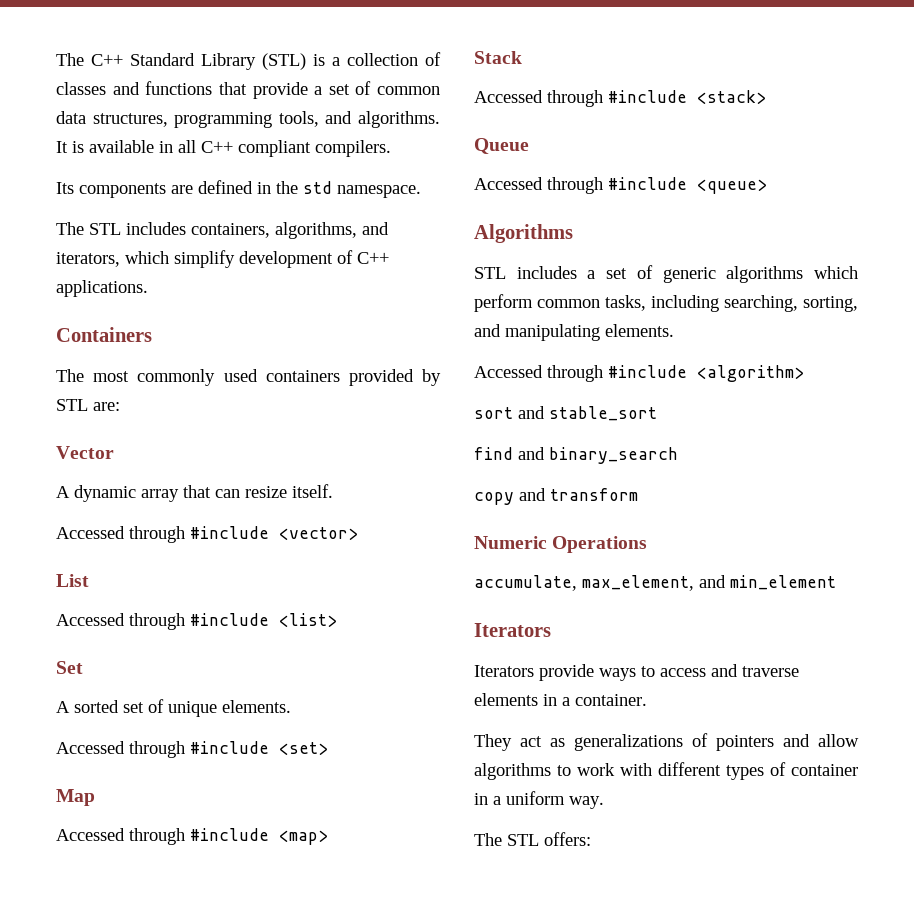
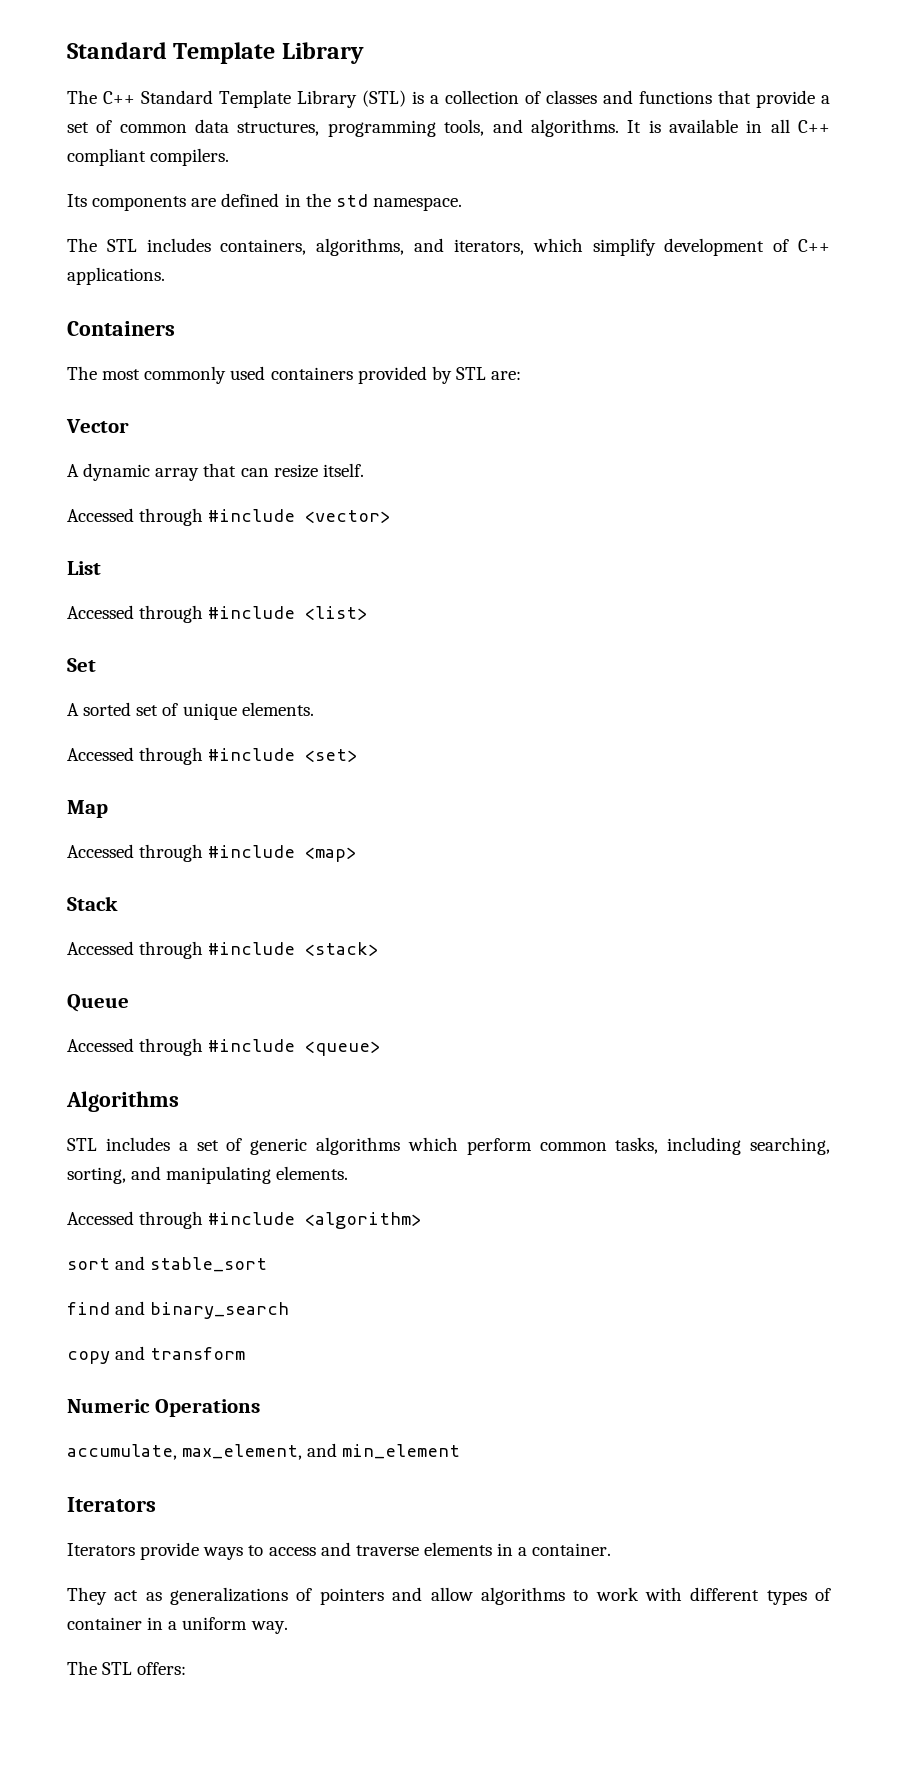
(56, 59) none -> [67,42,364,64] Standard Template Library //
(195, 59) none -> [219,90,291,108] Template

